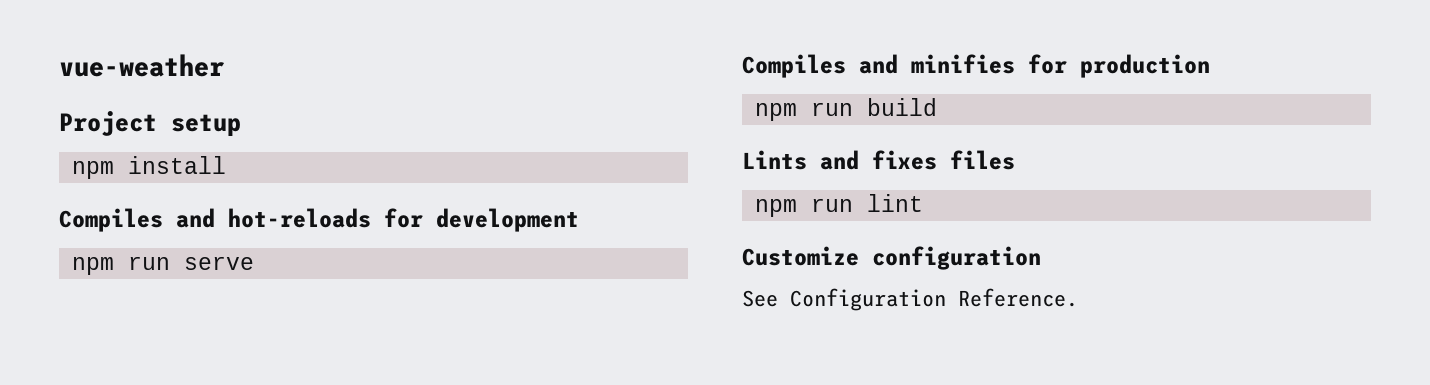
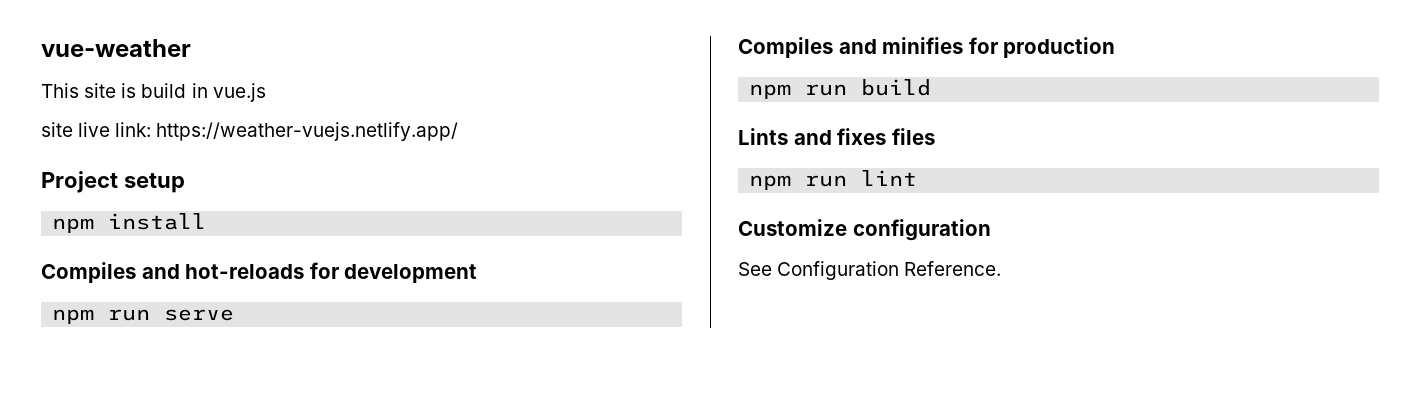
(225, 65) none -> [41,83,266,102] [41,122,459,141] // This site is build in vue.js // site live link: https://weather-vuejs.netlify.app/

